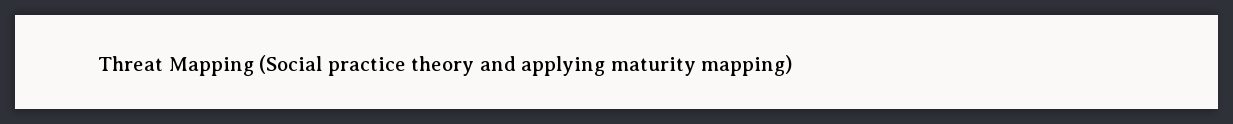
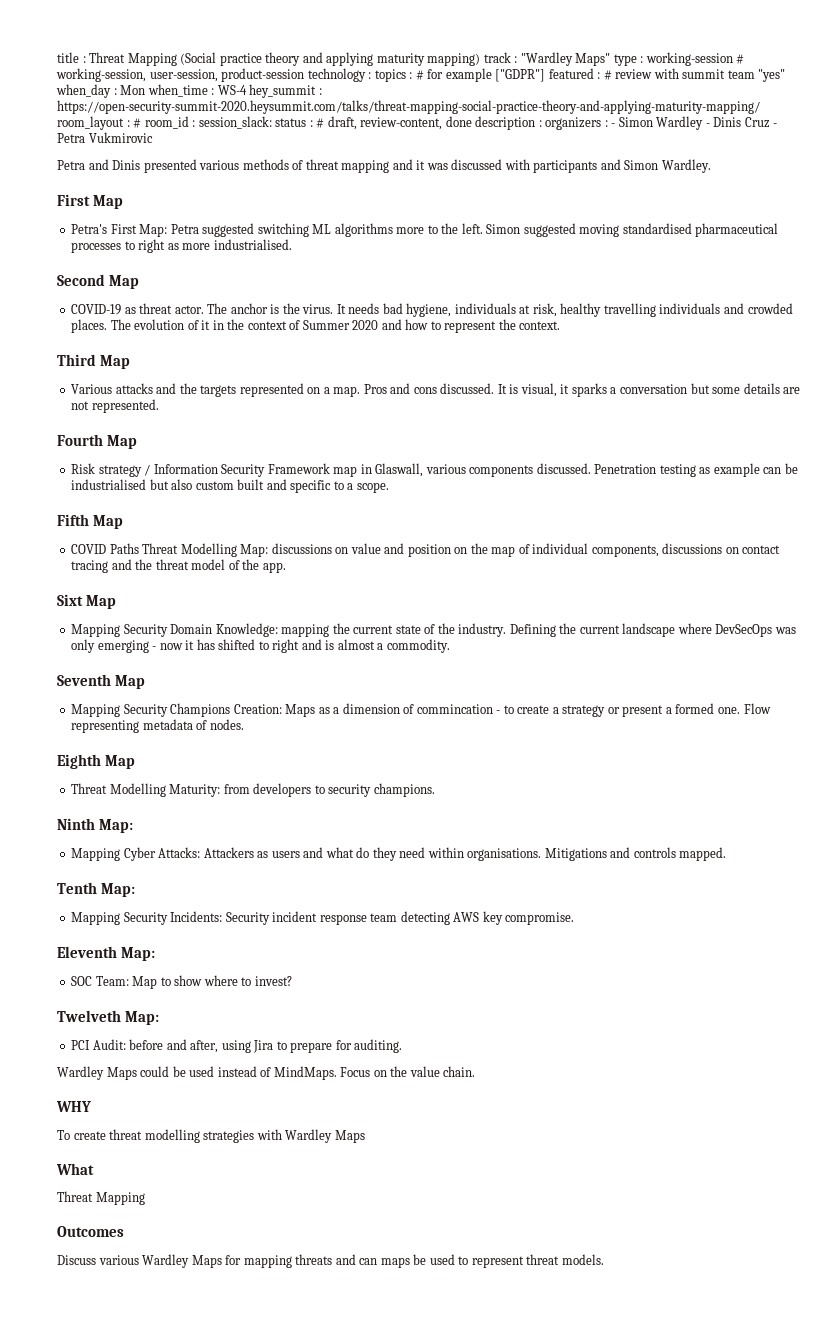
(98, 63) none -> [57,52,86,63] title :
(793, 65) none -> [483,52,745,66] [56,68,786,82] [56,84,322,98] [57,100,760,114] [57,116,778,130] [57,132,153,143] [57,159,711,173] [57,194,124,209] [71,223,779,237] [71,239,292,253] [57,274,140,289] [71,303,793,317] [71,319,561,333] [57,354,131,369] [71,383,801,397] [71,399,159,413] [57,434,138,449] [71,463,798,477] [71,479,389,493] [57,514,124,529] [71,543,781,557] [71,559,286,573] [57,594,117,609] [71,623,796,637] [71,639,450,653] [57,674,146,689] [71,703,771,717] [71,719,244,733] [57,754,136,769] [71,783,435,797] [57,818,134,833] [71,847,727,861] [57,882,136,897] [71,911,575,925] [57,946,156,961] [71,975,292,989] [57,1010,160,1025] [71,1039,403,1053] [57,1066,476,1080] [56,1101,91,1112] [57,1129,365,1143] [56,1163,94,1175] [57,1191,145,1205] [57,1226,124,1237] [57,1254,604,1268] track : "Wardley Maps" type : working-session # working-session, user-session, product-session technology : topics : # for example ["GDPR"] featured : # review with summit team "yes" when_day : Mon when_time : WS-4 hey_summit : https://open-security-summit-2020.heysummit.com/talks/threat-mapping-social-practice-theory-and-applying-maturity-mapping/ room_layout : # room_id : session_slack: status : # draft, review-content, done description : organizers : - Simon Wardley - Dinis Cruz - Petra Vukmirovic // Petra and Dinis presented various methods of threat mapping and it was discussed with participants and Simon Wardley. // First Map // Petra's First Map: Petra suggested switching ML algorithms more to the left. Simon suggested moving standardised pharmaceutical processes to right as more industrialised. // Second Map // COVID-19 as threat actor. The anchor is the virus. It needs bad hygiene, individuals at risk, healthy travelling individuals and crowded places. The evolution of it in the context of Summer 2020 and how to represent the context. // Third Map // Various attacks and the targets represented on a map. Pros and cons discussed. It is visual, it sparks a conversation but some details are not represented. // Fourth Map // Risk strategy / Information Security Framework map in Glaswall, various components discussed. Penetration testing as example can be industrialised but also custom built and specific to a scope. // Fifth Map // COVID Paths Threat Modelling Map: discussions on value and position on the map of individual components, discussions on contact tracing and the threat model of the app. // Sixt Map // Mapping Security Domain Knowledge: mapping the current state of the industry. Defining the current landscape where DevSecOps was only emerging - now it has shifted to right and is almost a commodity. // Seventh Map // Mapping Security Champions Creation: Maps as a dimension of commincation - to create a strategy or present a formed one. Flow representing metadata of nodes. // Eighth Map // Threat Modelling Maturity: from developers to security champions. // Ninth Map: // Mapping Cyber Attacks: Attackers as users and what do they need within organisations. Mitigations and controls mapped. // Tenth Map: // Mapping Security Incidents: Security incident response team detecting AWS key compromise. // Eleventh Map: // SOC Team: Map to show where to invest? // Twelveth Map: // PCI Audit: before and after, using Jira to prepare for auditing. // Wardley Maps could be used instead of MindMaps. Focus on the value chain. // WHY // To create threat modelling strategies with Wardley Maps // What // Threat Mapping // Outcomes // Discuss various Wardley Maps for mapping threats and can maps be used to represent threat models.

